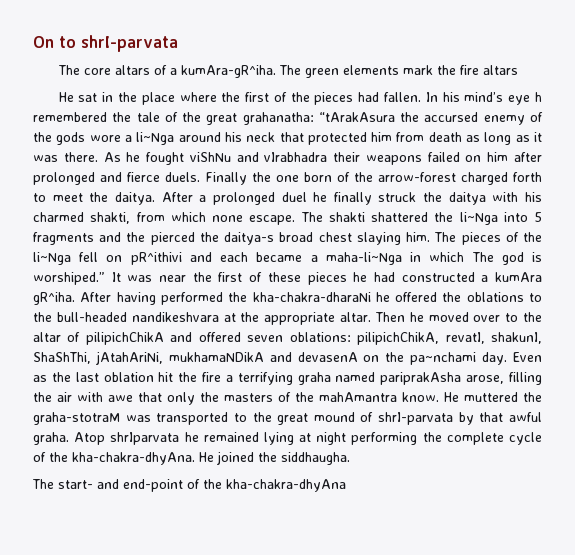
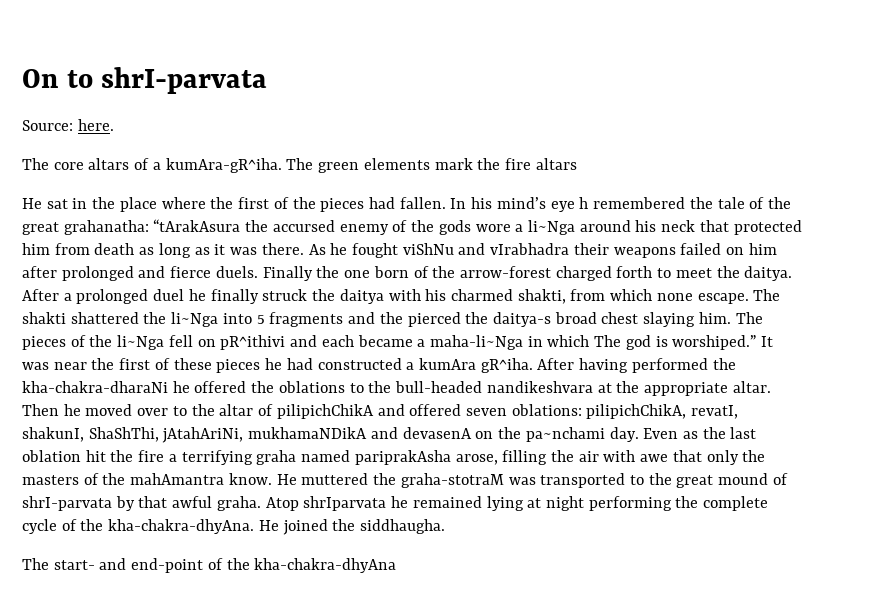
(178, 43) none -> [22,119,114,131] // Source: here.

